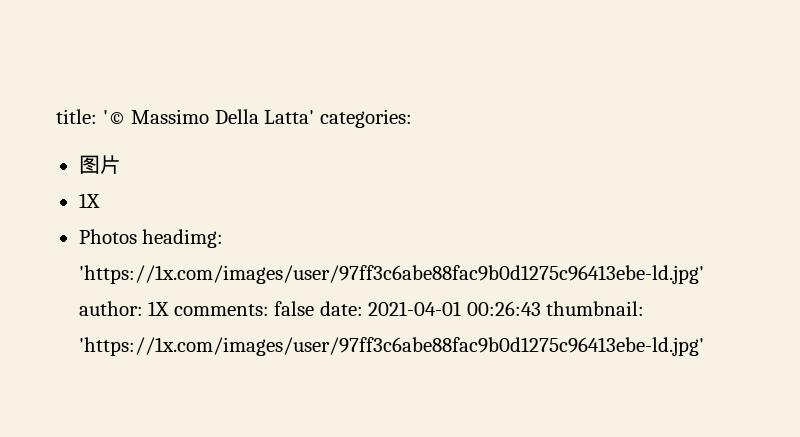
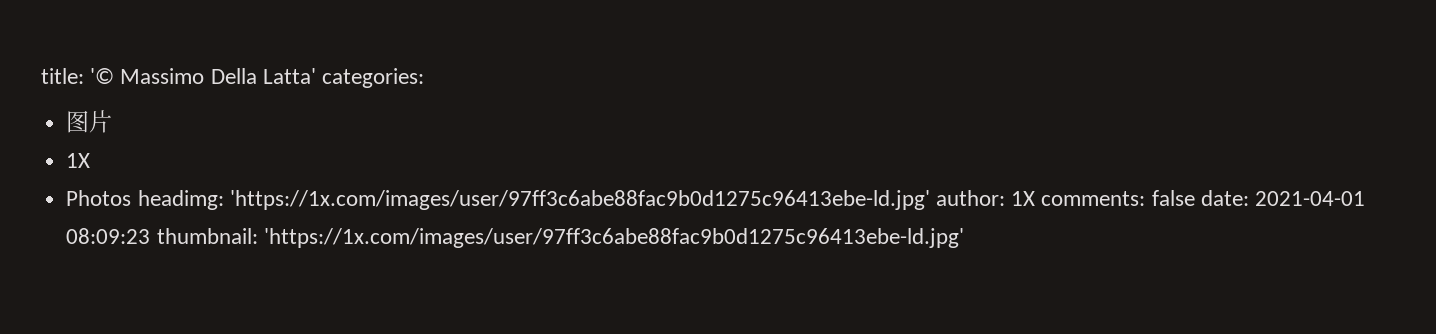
[466,301,541,316] 00:26:43 -> [66,228,151,244] 08:09:23

